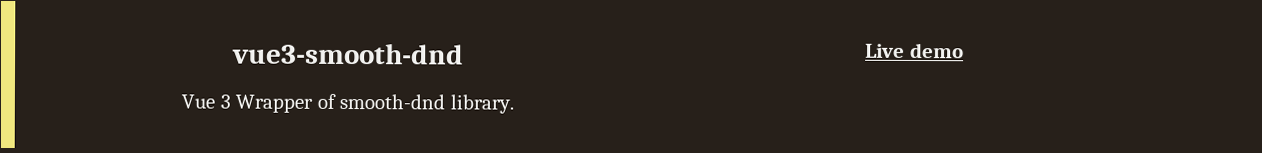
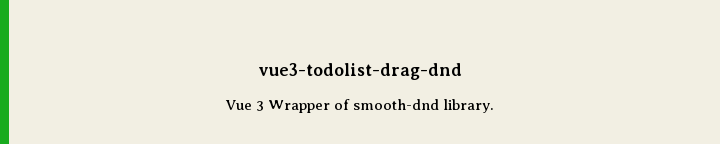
[232,42,464,65] vue3-smooth-dnd -> [258,63,462,80] vue3-todolist-drag-dnd
[865,42,964,59] // Live demo -> (495, 106) none

